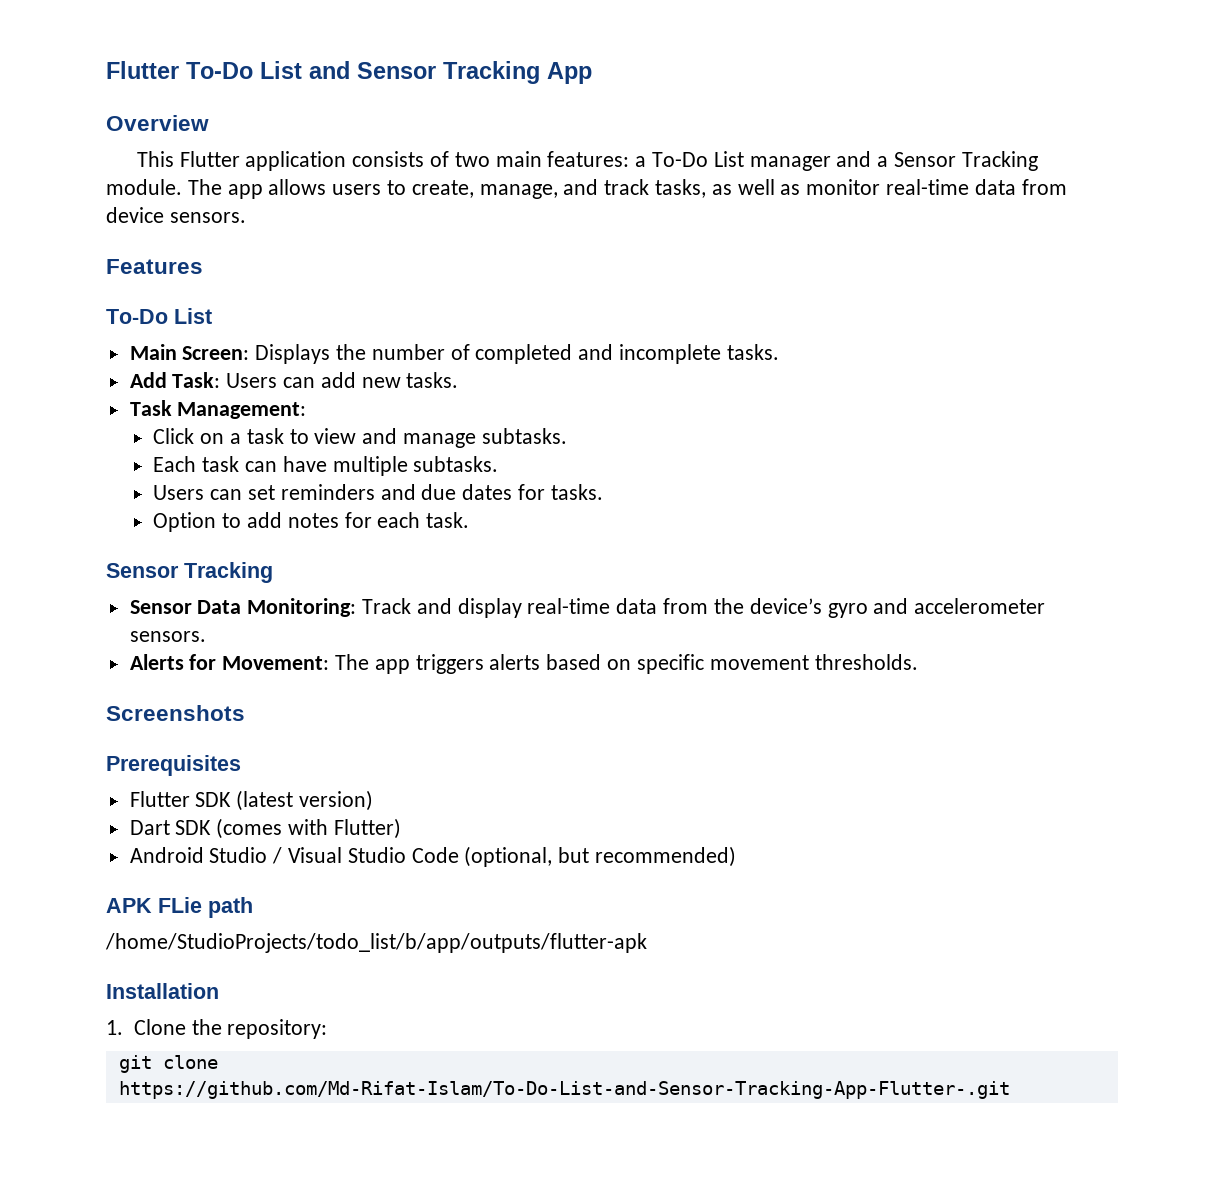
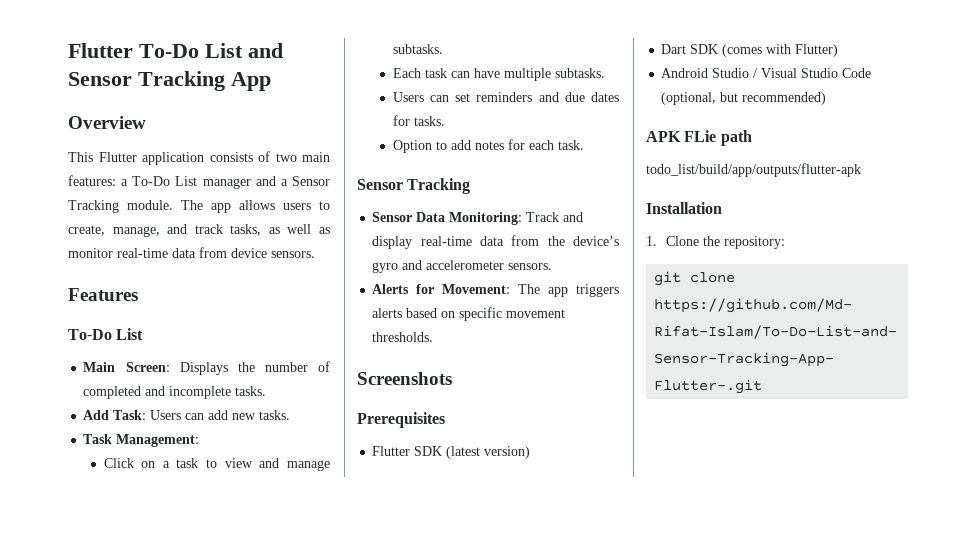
[105,933,647,953] /home/StudioProjects/todo_list/b/app/outputs/flutter-apk -> [646,163,861,177] todo_list/build/app/outputs/flutter-apk

